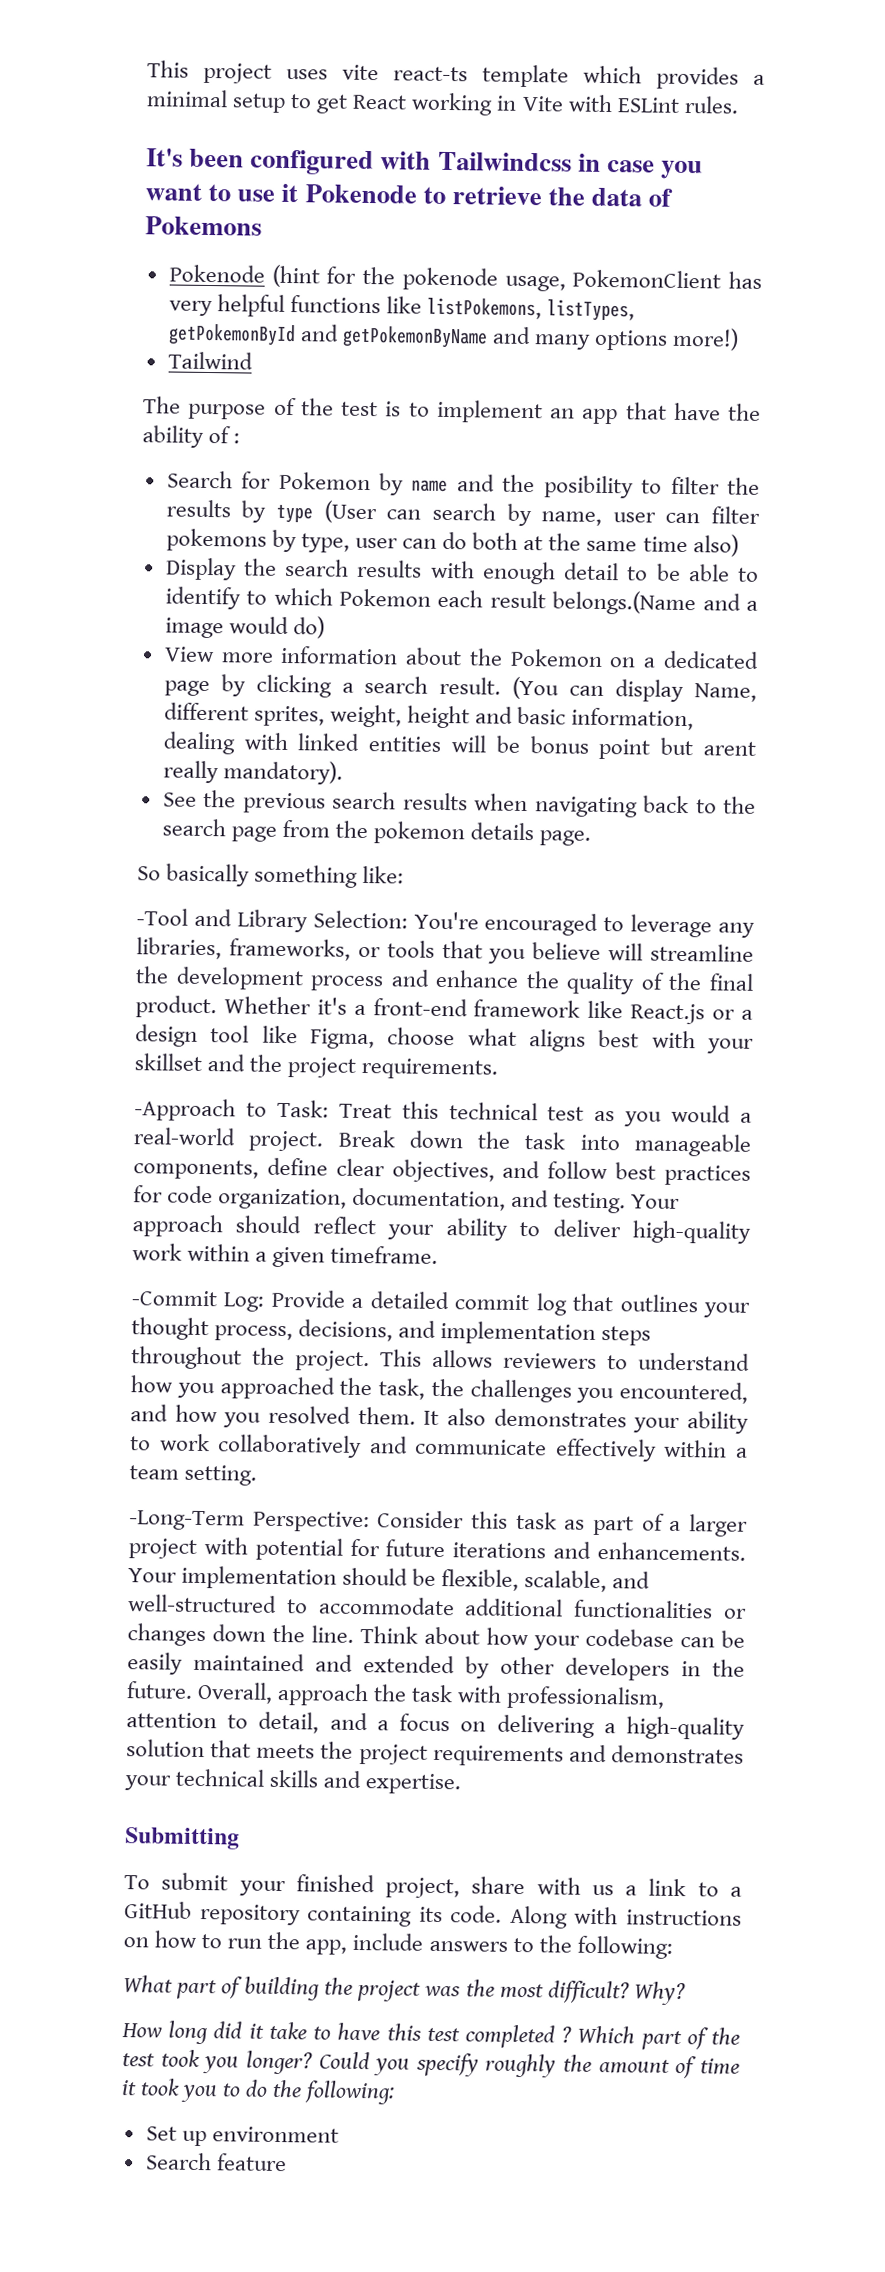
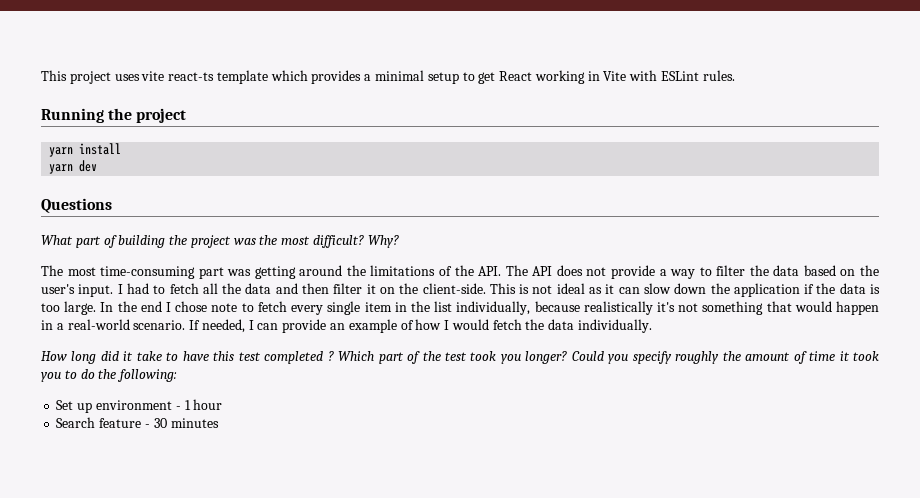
[146,148,704,180] [145,183,674,207] [145,216,262,236] [168,264,762,292] [168,294,636,322] [167,323,740,351] [167,351,253,370] [143,396,761,425] [142,425,241,448] [166,470,760,499] [165,499,760,527] [165,528,739,557] [164,557,760,585] [164,586,758,616] [164,616,325,639] [163,645,759,669] [163,674,757,703] [163,702,695,731] [162,731,756,760] [162,760,343,785] [162,789,756,818] [161,818,592,846] [137,863,405,888] [136,908,755,938] [136,937,754,965] [135,966,754,995] [135,995,753,1025] [135,1024,754,1054] [134,1053,499,1080] [134,1098,752,1127] [133,1127,752,1157] [133,1157,752,1186] [133,1185,681,1214] [132,1214,752,1244] [132,1243,439,1268] [131,1289,750,1318] [131,1317,652,1346] [131,1346,750,1372] [130,1375,748,1404] [130,1404,750,1434] [130,1433,748,1462] [129,1464,258,1486] [129,1510,748,1537] [128,1537,746,1561] [128,1565,651,1593] [128,1594,747,1619] [127,1623,745,1651] [127,1652,745,1681] [126,1681,666,1710] [126,1711,745,1740] [126,1739,744,1767] [124,1768,462,1795] [125,1827,240,1850] [124,1872,742,1899] [124,1901,742,1929] [123,1930,673,1959] It's been configured with Tailwindcss in case you want to use it Pokenode to retrieve the data of Pokemons // Pokenode (hint for the pokenode usage, PokemonClient has very helpful functions like listPokemons, listTypes, getPokemonById and getPokemonByName and many options more!) // Tailwind // The purpose of the test is to implement an app that have the ability of : // Search for Pokemon by name and the posibility to filter the results by type (User can search by name, user can filter pokemons by type, user can do both at the same time also) // Display the search results with enough detail to be able to identify to which Pokemon each result belongs.(Name and a image would do) // View more information about the Pokemon on a dedicated page by clicking a search result. (You can display Name, different sprites, weight, height and basic information, dealing with linked entities will be bonus point but arent really mandatory). // See the previous search results when navigating back to the search page from the pokemon details page. // So basically something like: // -Tool and Library Selection: You're encouraged to leverage any libraries, frameworks, or tools that you believe will streamline the development process and enhance the quality of the final product. Whether it's a front-end framework like React.js or a design tool like Figma, choose what aligns best with your skillset and the project requirements. // -Approach to Task: Treat this technical test as you would a real-world project. Break down the task into manageable components, define clear objectives, and follow best practices for code organization, documentation, and testing. Your approach should reflect your ability to deliver high-quality work within a given timeframe. // -Commit Log: Provide a detailed commit log that outlines your thought process, decisions, and implementation steps throughout the project. This allows reviewers to understand how you approached the task, the challenges you encountered, and how you resolved them. It also demonstrates your ability to work collaboratively and communicate effectively within a team setting. // -Long-Term Perspective: Consider this task as part of a larger project with potential for future iterations and enhancements. Your implementation should be flexible, scalable, and well-structured to accommodate additional functionalities or changes down the line. Think about how your codebase can be easily maintained and extended by other developers in the future. Overall, approach the task with professionalism, attention to detail, and a focus on delivering a high-quality solution that meets the project requirements and demonstrates your technical skills and expertise. // Submitting // To submit your finished project, share with us a link to a GitHub repository containing its code. Along with instructions on how to run the app, include answers to the following: -> [41,108,187,123] [49,143,122,157] [49,160,98,174] [41,198,112,213] Running the project // yarn install // yarn dev // Questions
(686, 1993) none -> [41,265,879,279] [41,283,880,297] [41,301,880,315] [41,319,653,333] // The most time-consuming part was getting around the limitations of the API. The API does not provide a way to filter the data based on the user's input. I had to fetch all the data and then filter it on the client-side. This is not ideal as it can slow down the application if the data is too large. In the end I chose note to fetch every single item in the list individually, because realistically it's not something that would happen in a real-world scenario. If needed, I can provide an example of how I would fetch the data individually.
(339, 2134) none -> [175,399,223,410] - 1 hour
(287, 2162) none -> [144,418,219,428] - 30 minutes

